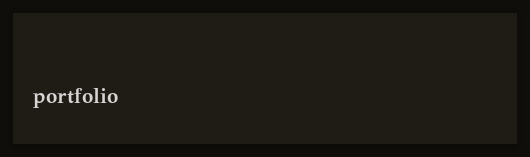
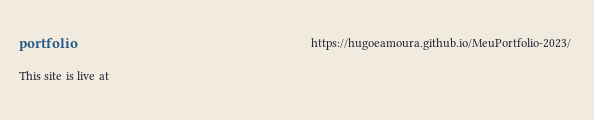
(118, 98) none -> [19,71,109,80] [311,38,571,50] // This site is live at https://hugoeamoura.github.io/MeuPortfolio-2023/

